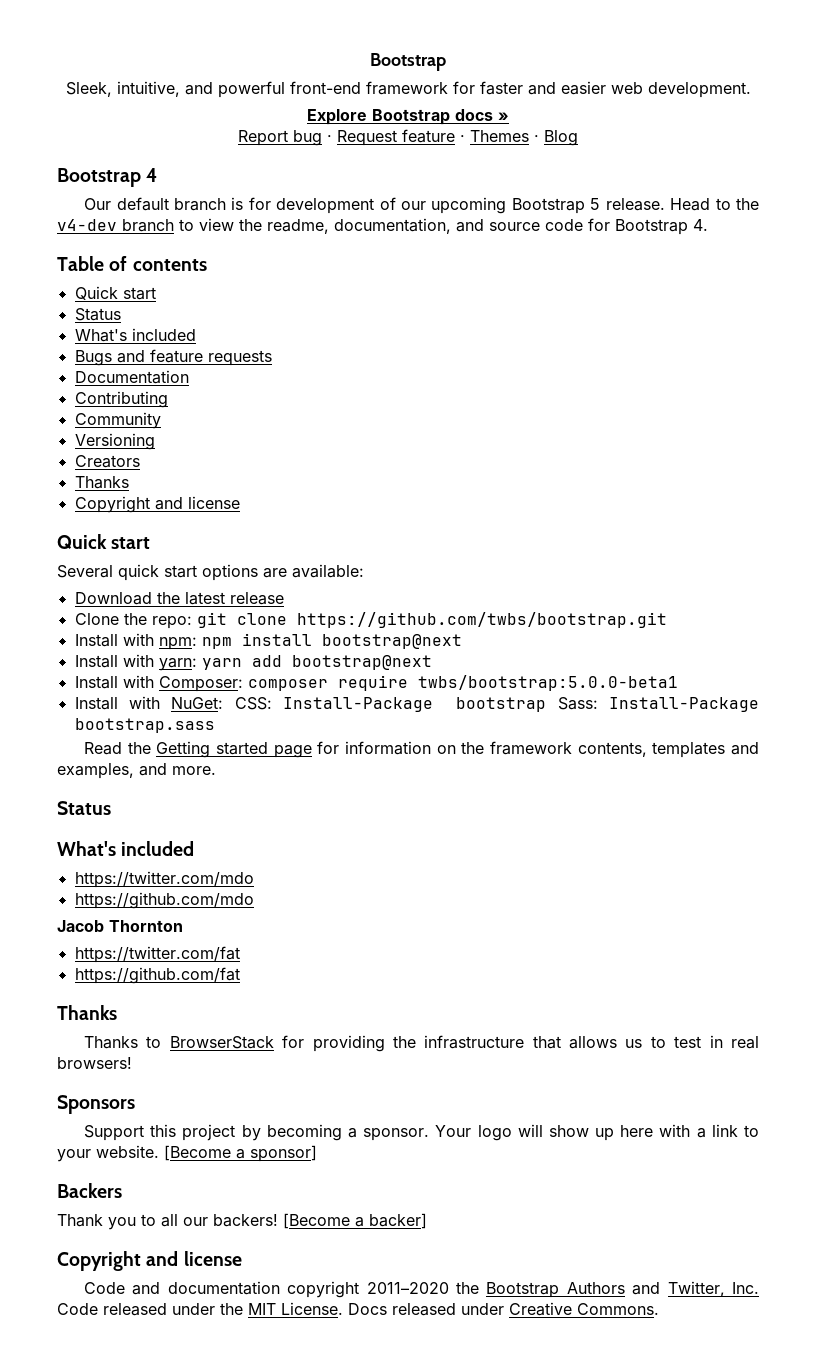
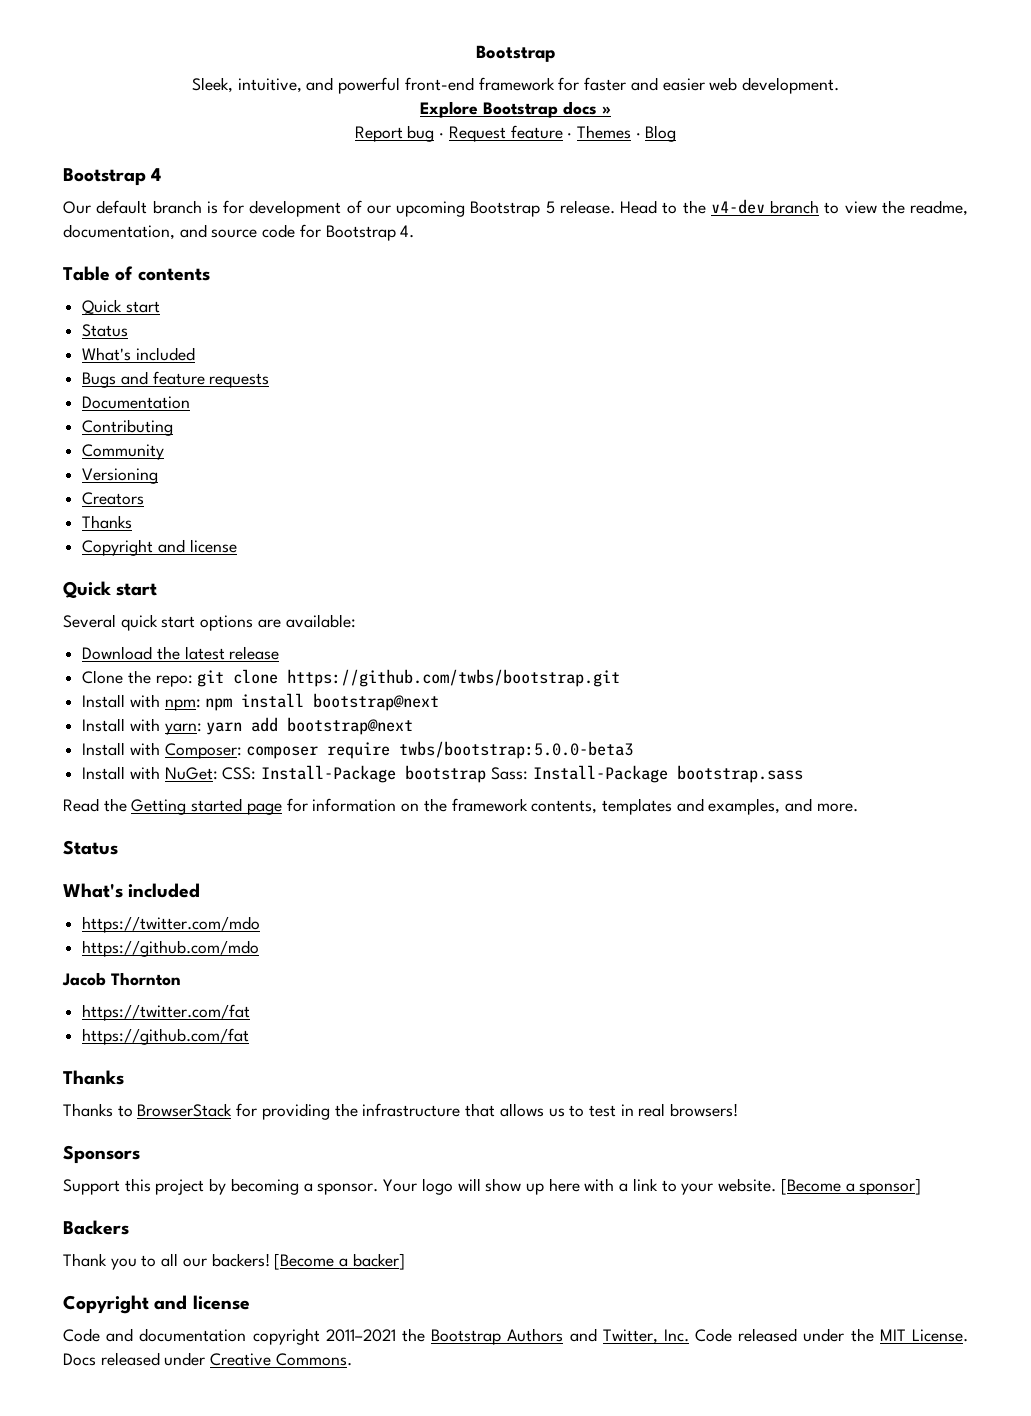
[417,675,678,691] twbs/bootstrap:5.0.0-beta1 -> [399,741,634,759] twbs/bootstrap:5.0.0-beta3
[366,1282,449,1294] 2011–2020 -> [325,1329,396,1342] 2011–2021

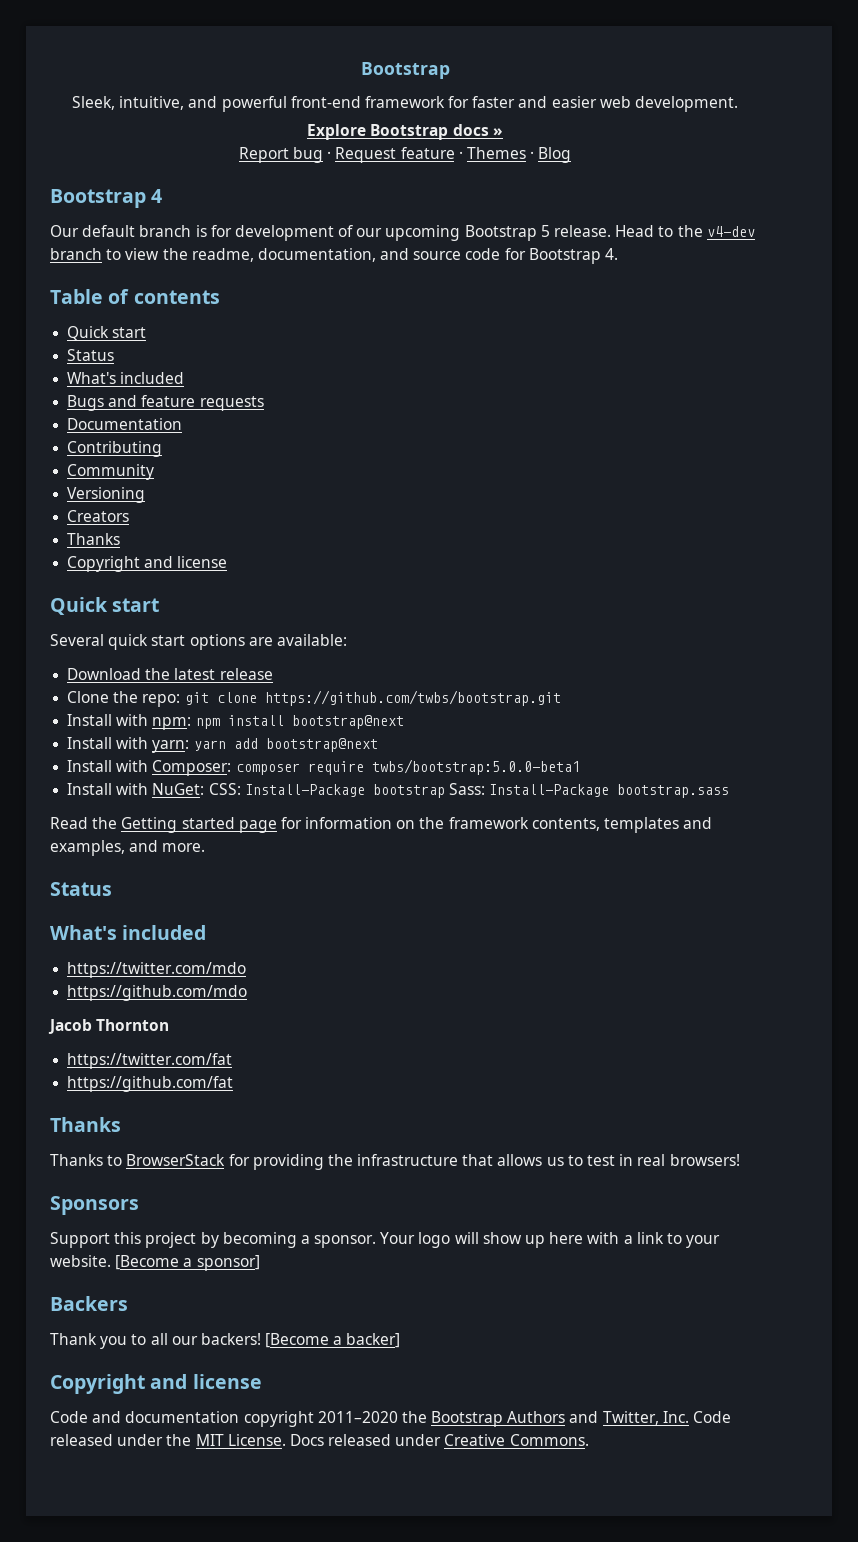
[399,741,634,759] twbs/bootstrap:5.0.0-beta3 -> [371,759,580,775] twbs/bootstrap:5.0.0-beta1
[325,1329,396,1342] 2011–2021 -> [317,1411,398,1423] 2011–2020

